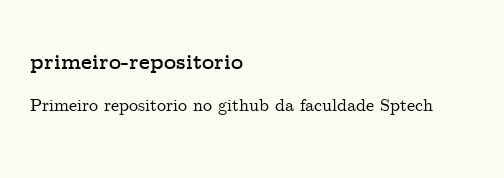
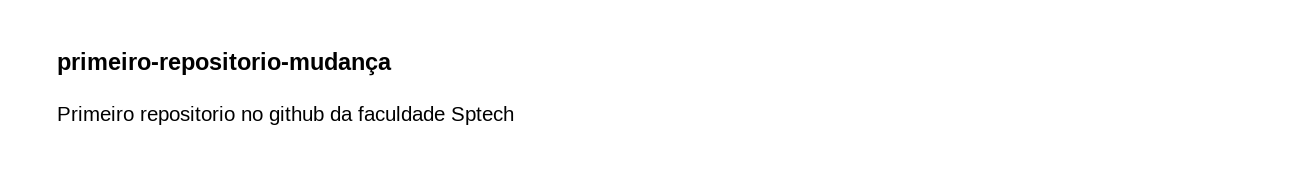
[30,55,243,73] primeiro-repositorio -> [57,52,392,76] primeiro-repositorio-mudança

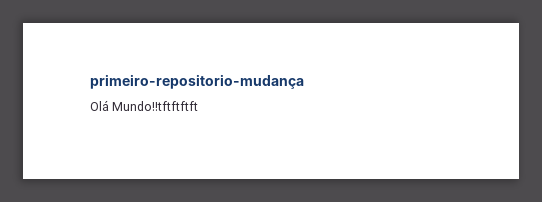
[57,106,514,125] Primeiro repositorio no github da faculdade Sptech -> [90,100,199,111] Olá Mundo!!tftftftft

